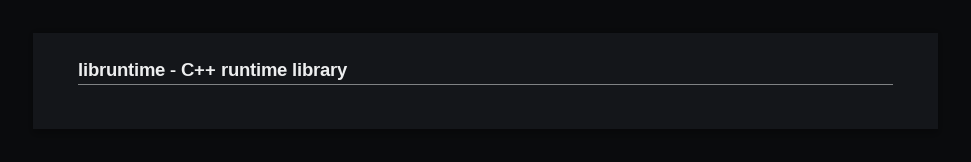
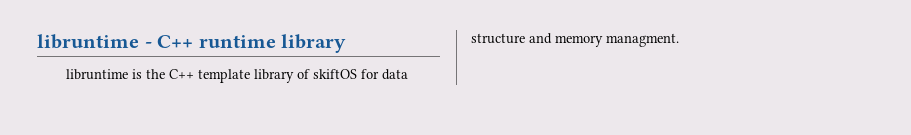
(348, 71) none -> [65,69,408,83] [471,33,679,47] // libruntime is the C++ template library of skiftOS for data structure and memory managment.

